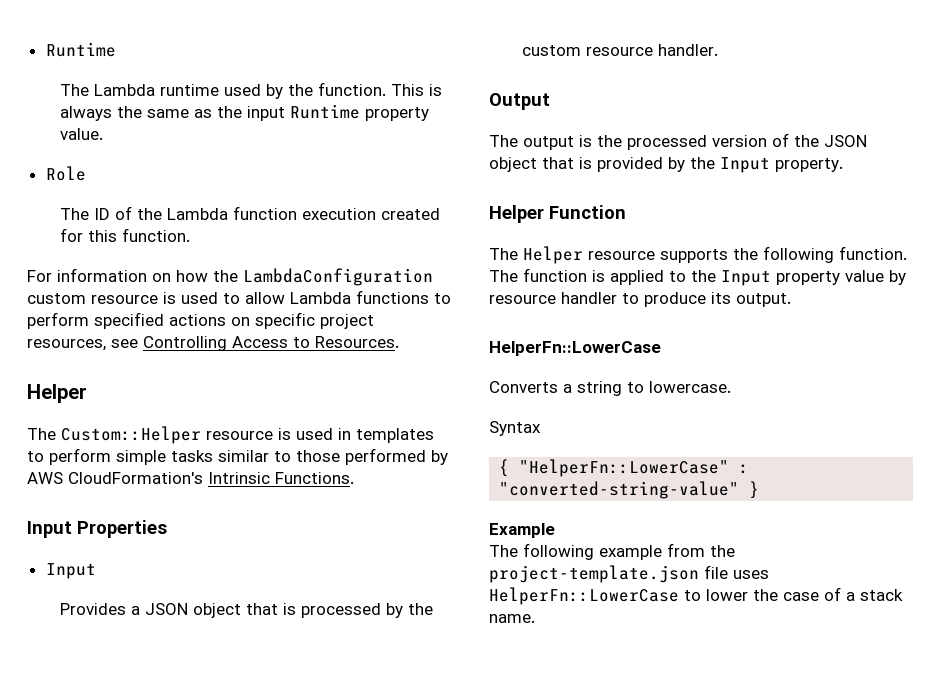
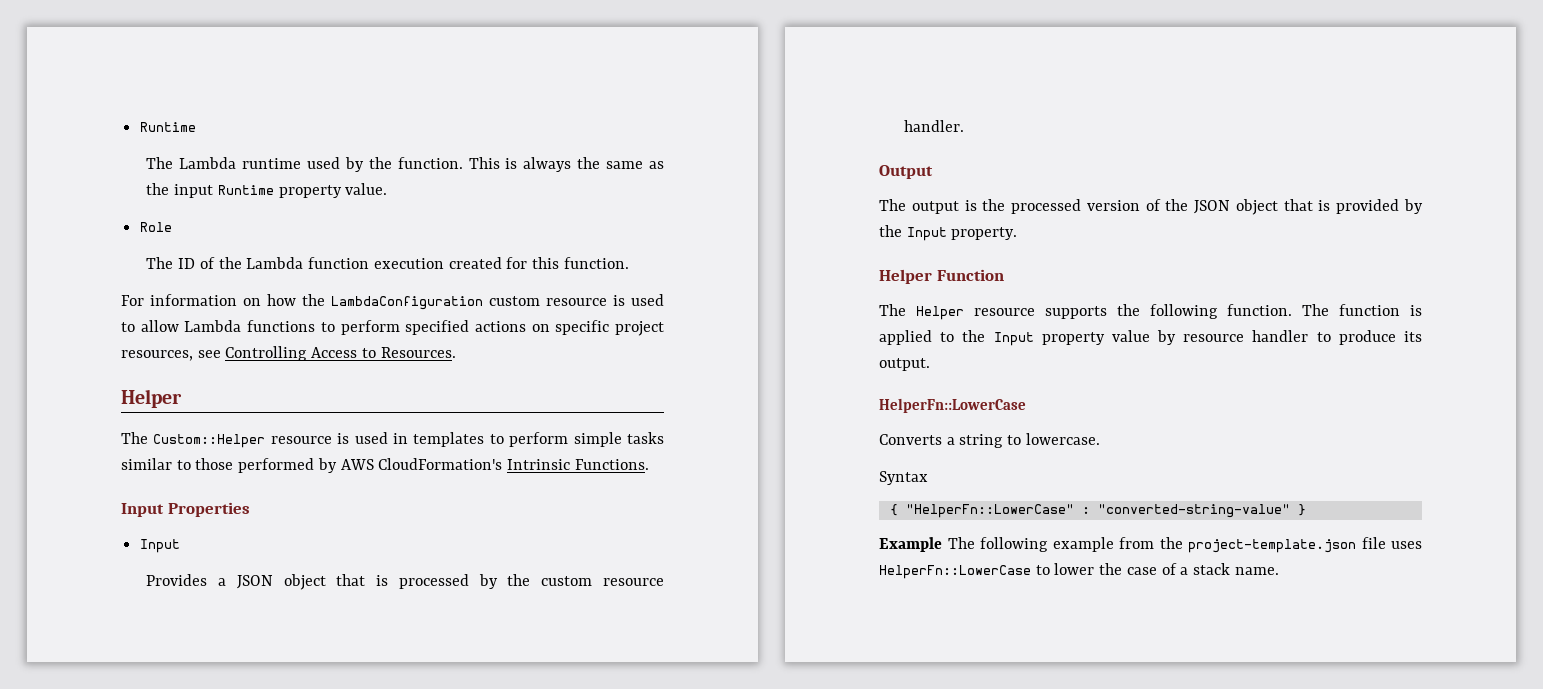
(555, 530) // -> (942, 544) none

